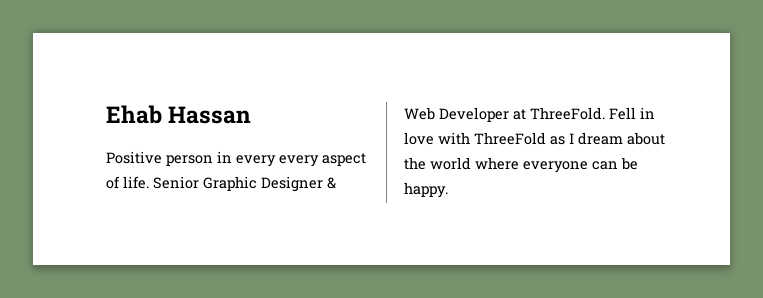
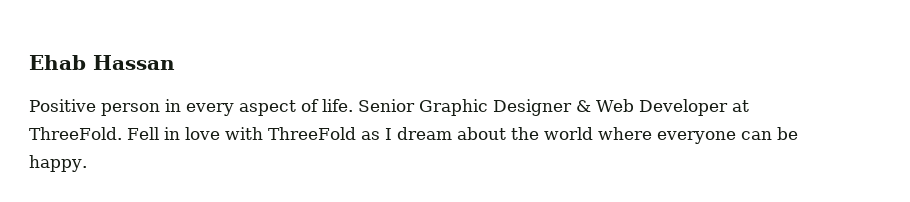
[279,155,319,167] every -> (234, 109) none

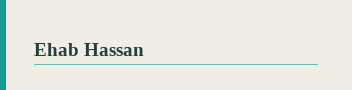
[29,99,749,116] [29,127,798,144] [29,155,87,172] // Positive person in every aspect of life. Senior Graphic Designer & Web Developer at ThreeFold. Fell in love with ThreeFold as I dream about the world where everyone can be happy. -> (145, 49) none

